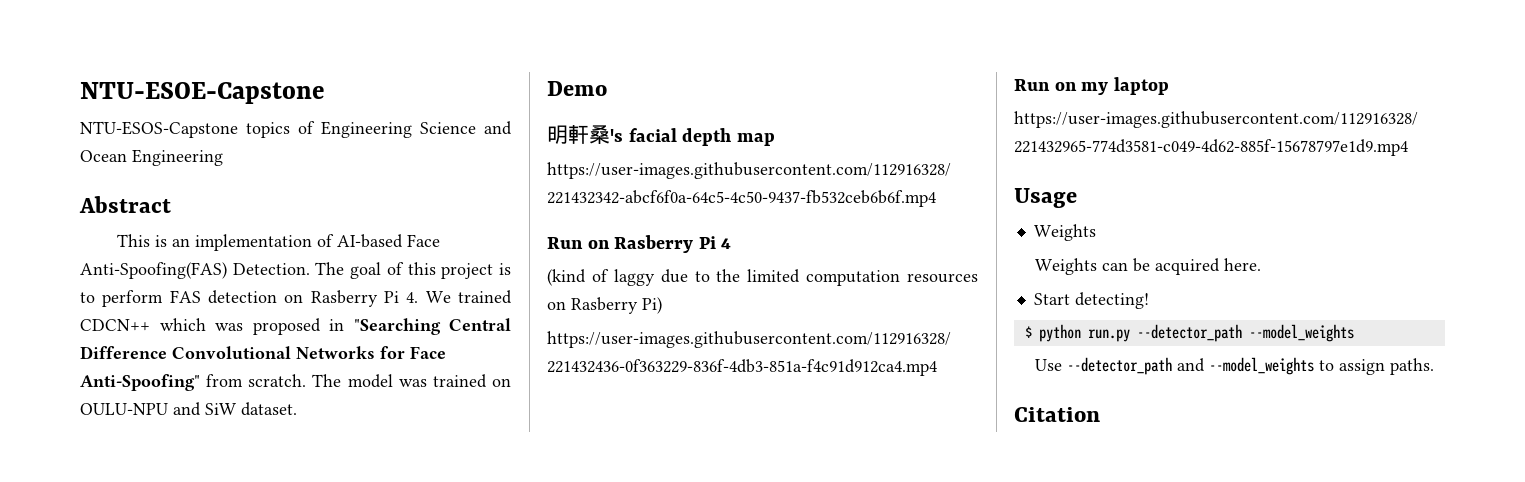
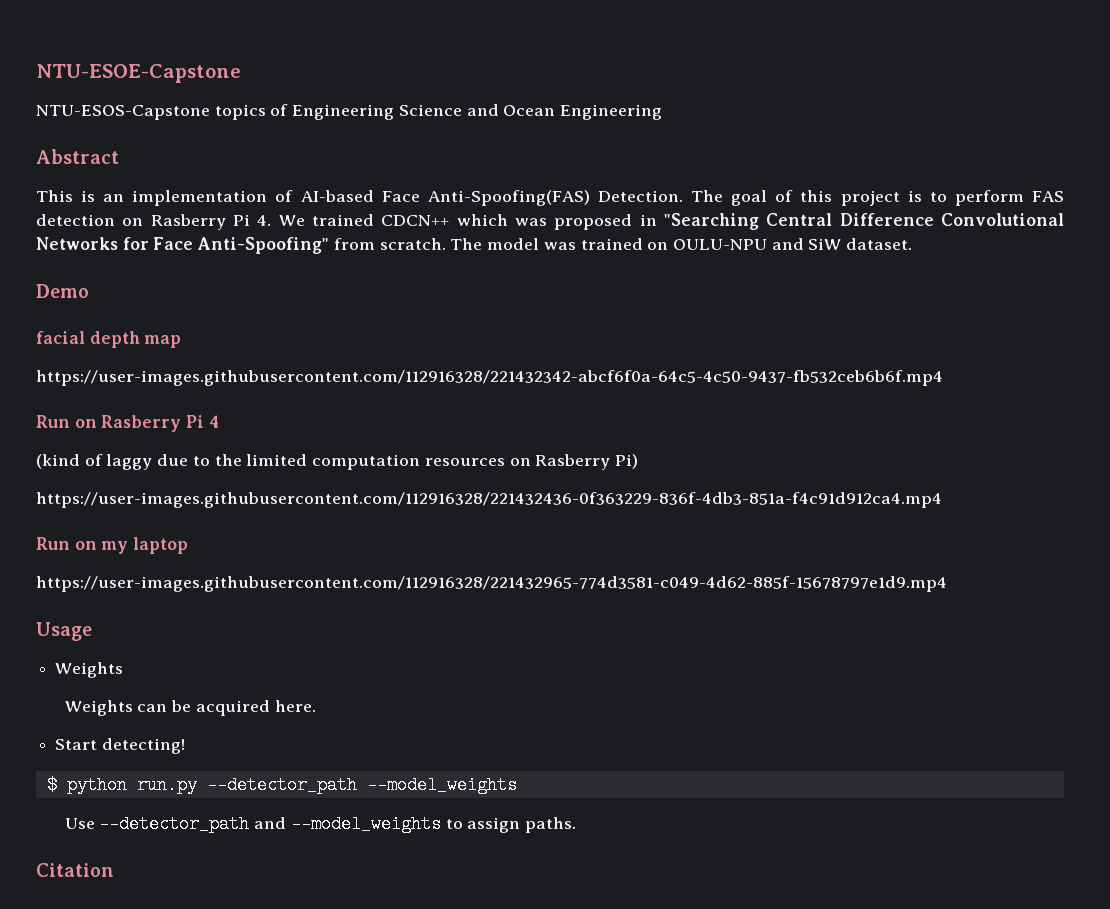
[547,125,623,144] 明軒桑's -> (89, 291) none

